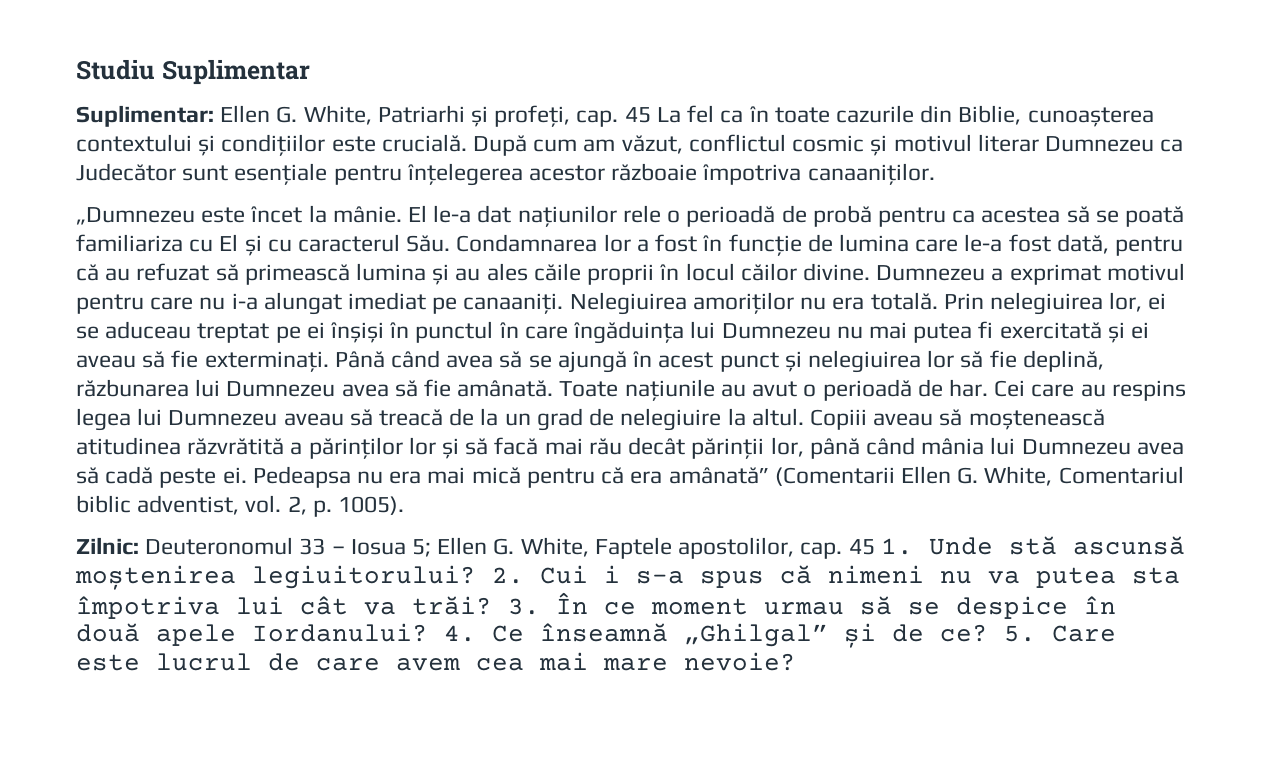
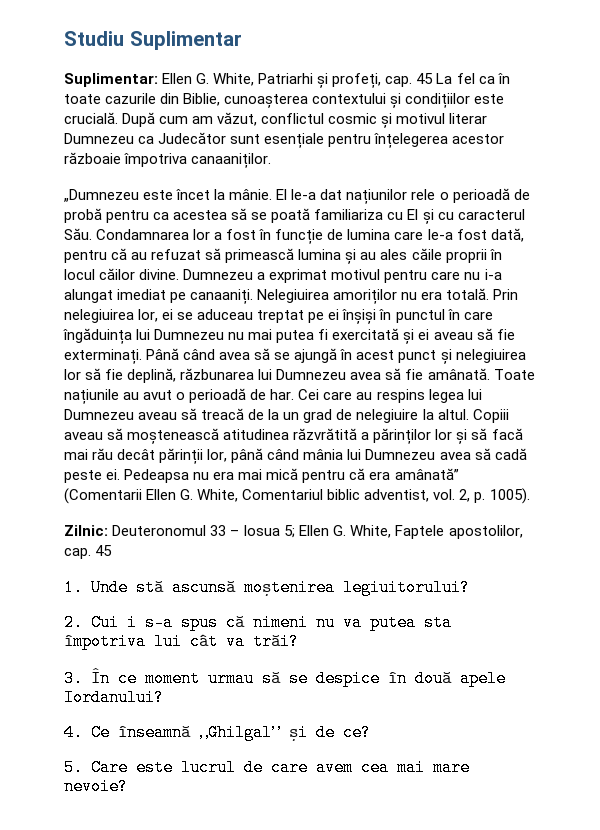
(875, 547) none -> (113, 550) //
(476, 577) none -> (470, 587) //
(492, 605) none -> (299, 641) //
(428, 632) none -> (164, 697) //
(988, 633) none -> (371, 732) //

